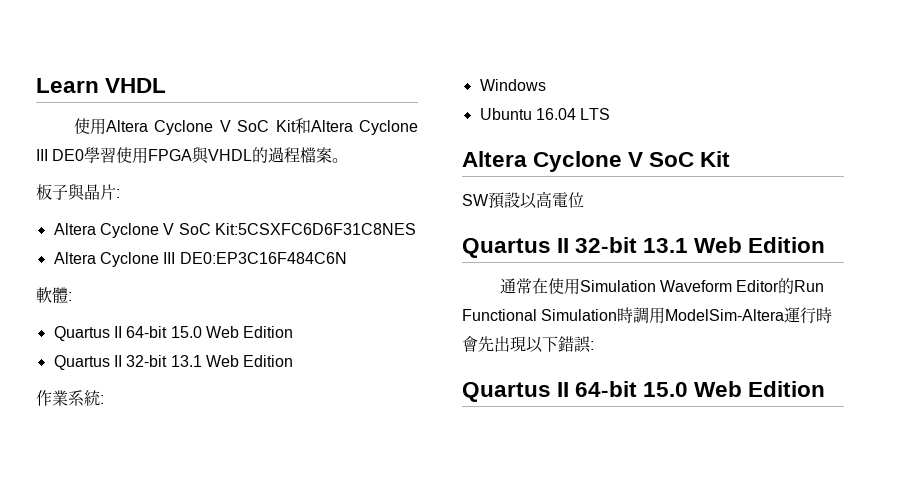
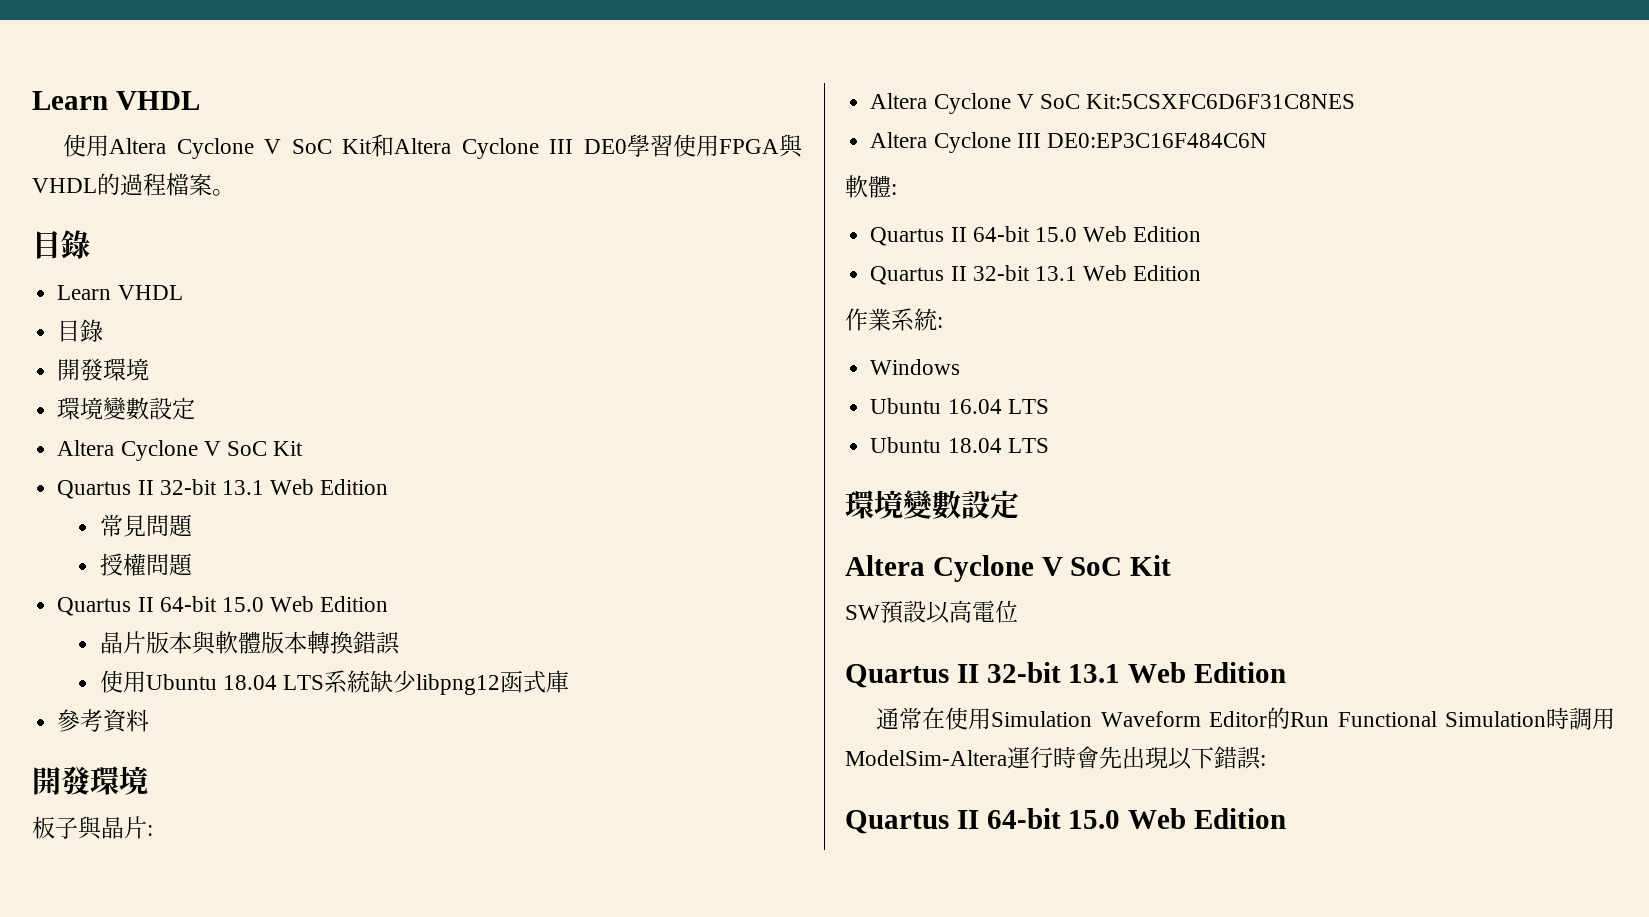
(349, 160) none -> [32,230,90,259] [57,285,183,300] [57,319,104,342] [57,358,150,381] [57,397,196,420] [57,440,304,461] [57,479,389,499] [99,514,193,537] [99,553,193,576] [57,596,389,616] [99,631,400,655] [99,670,570,695] [57,709,150,733] [32,766,148,795] // 目錄 // Learn VHDL // 目錄 // 開發環境 // 環境變數設定 // Altera Cyclone V SoC Kit // Quartus II 32-bit 13.1 Web Edition // 常見問題 // 授權問題 // Quartus II 64-bit 15.0 Web Edition // 晶片版本與軟體版本轉換錯誤 // 使用Ubuntu 18.04 LTS系統缺少libpng12函式庫 // 參考資料 // 開發環境
(611, 114) none -> [870,437,1049,453] [845,490,1019,519] // Ubuntu 18.04 LTS // 環境變數設定

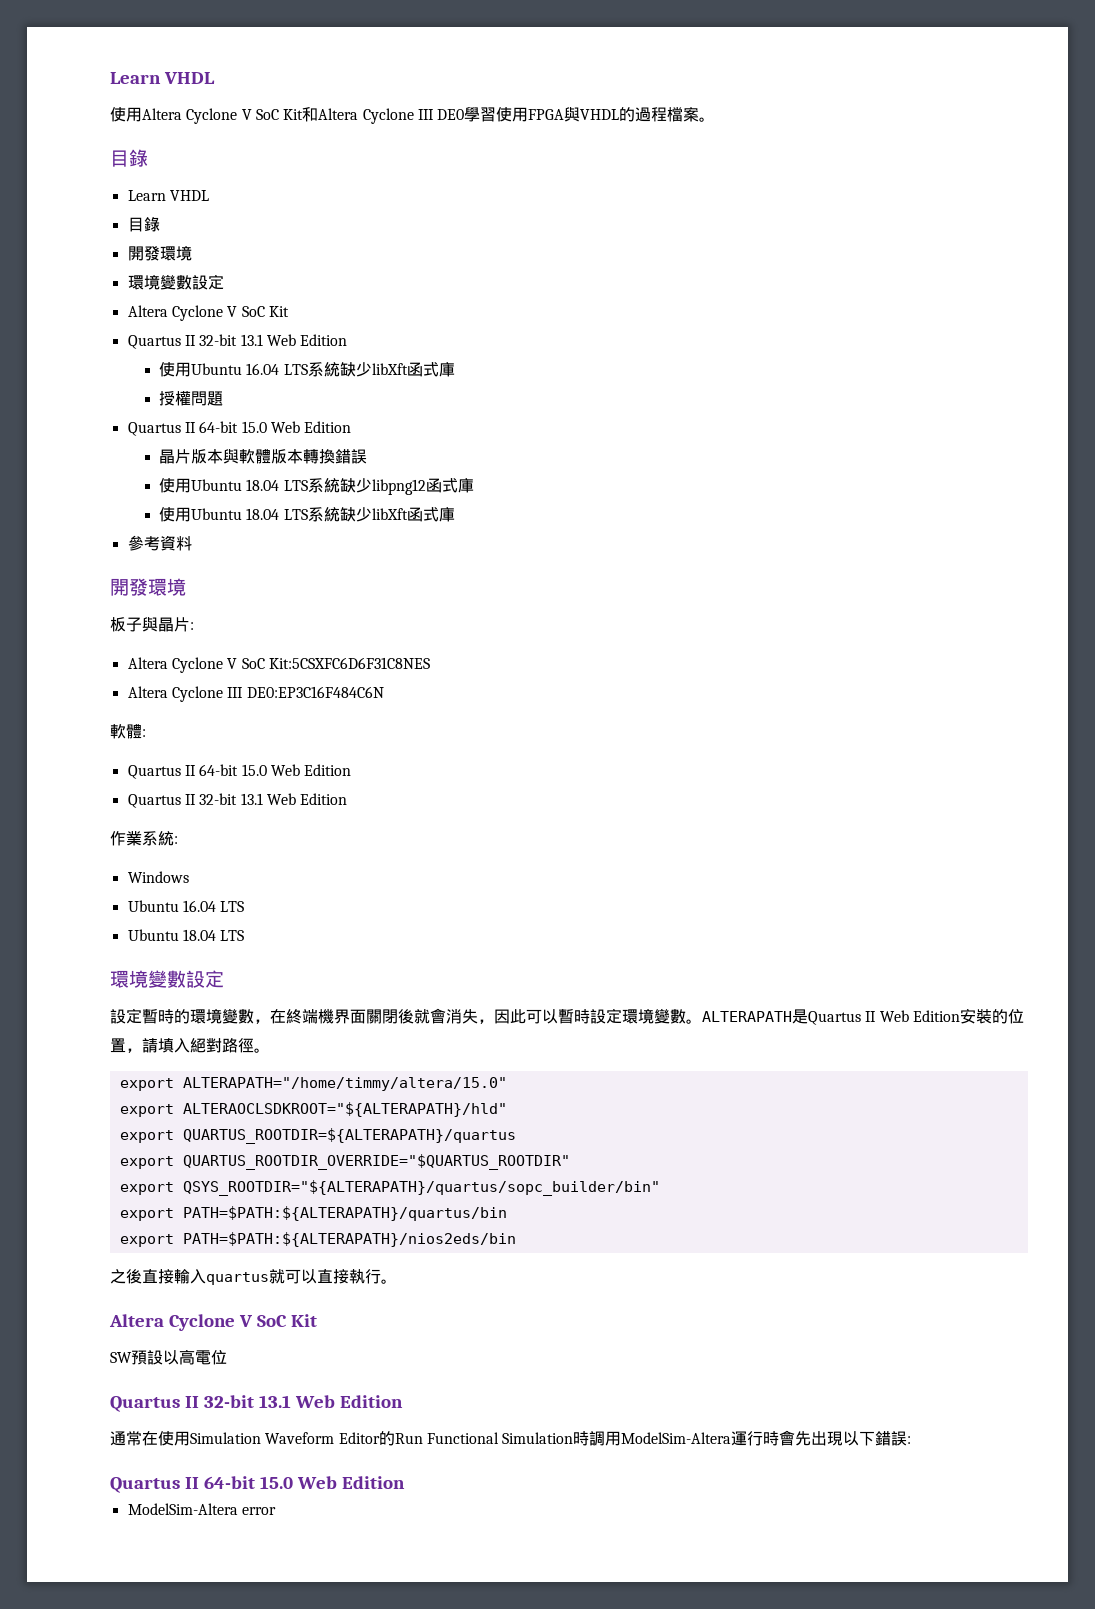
[99,514,193,537] 常見問題 -> [158,362,455,377] 使用Ubuntu 16.04 LTS系統缺少libXft函式庫
(570, 681) none -> [158,507,455,522] // 使用Ubuntu 18.04 LTS系統缺少libXft函式庫
(1019, 504) none -> [110,1008,1024,1025] [110,1038,270,1053] [119,1077,507,1091] [119,1102,507,1117] [119,1128,516,1144] [119,1154,570,1170] [119,1180,660,1196] [119,1206,507,1221] [119,1232,516,1247] [110,1269,397,1285] // 設定暫時的環境變數，在終端機界面關閉後就會消失，因此可以暫時設定環境變數。ALTERAPATH是Quartus II Web Edition安裝的位置，請填入絕對路徑。 // export ALTERAPATH="/home/timmy/altera/15.0" // export ALTERAOCLSDKROOT="${ALTERAPATH}/hld" // export QUARTUS_ROOTDIR=${ALTERAPATH}/quartus // export QUARTUS_ROOTDIR_OVERRIDE="$QUARTUS_ROOTDIR" // export QSYS_ROOTDIR="${ALTERAPATH}/quartus/sopc_builder/bin" // export PATH=$PATH:${ALTERAPATH}/quartus/bin // export PATH=$PATH:${ALTERAPATH}/nios2eds/bin // 之後直接輸入quartus就可以直接執行。
(1287, 818) none -> [127,1503,276,1515] // ModelSim-Altera error

